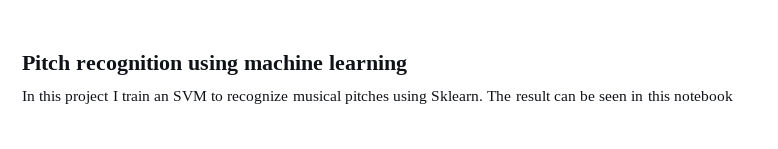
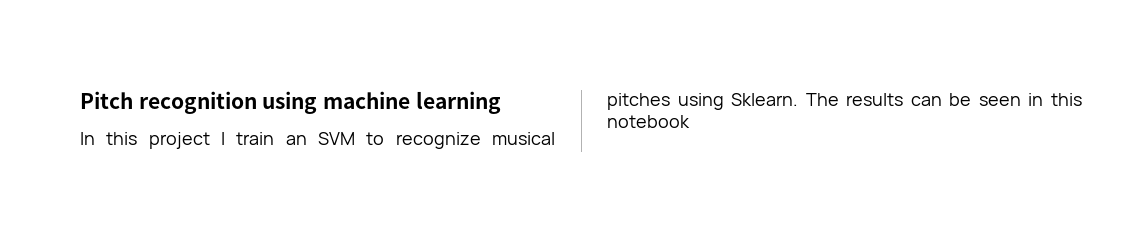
[515,91,551,101] result -> [846,93,904,106] results

